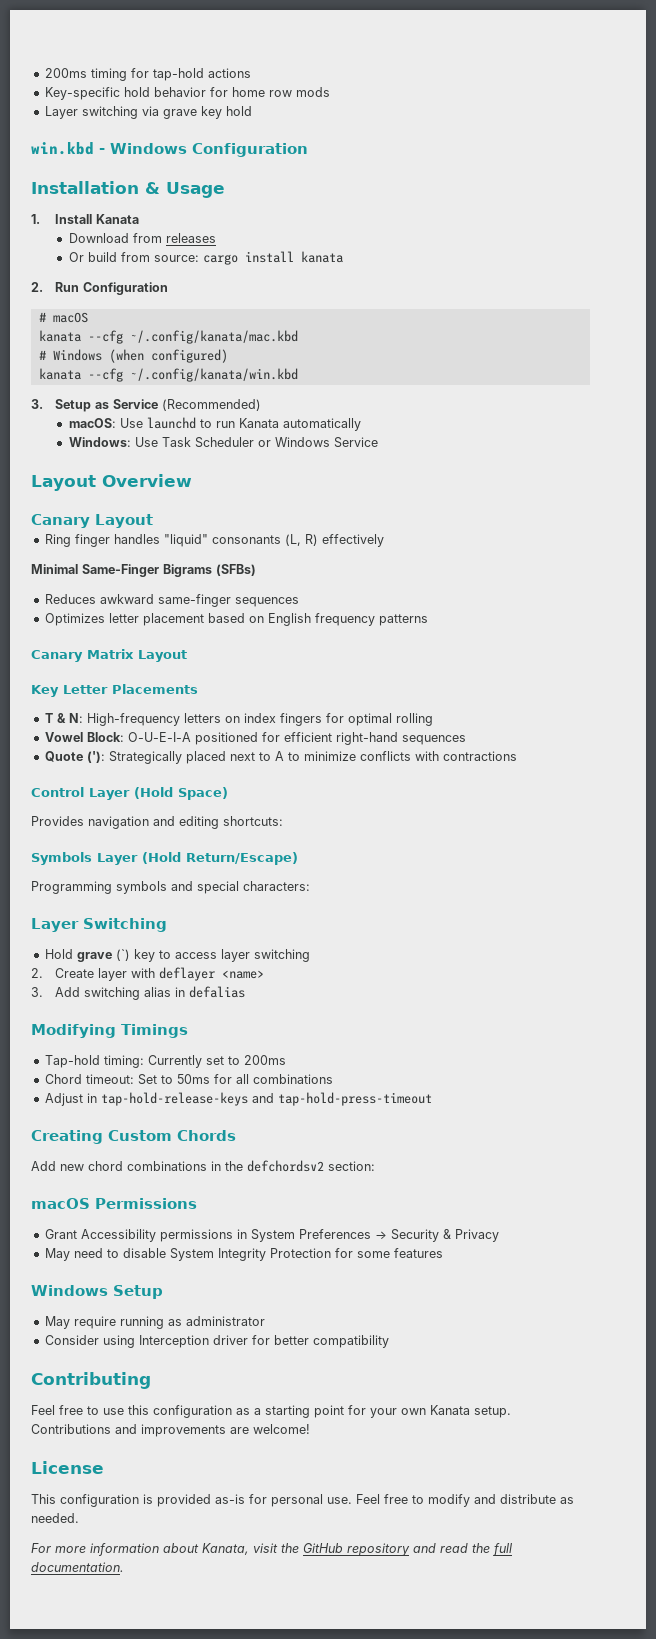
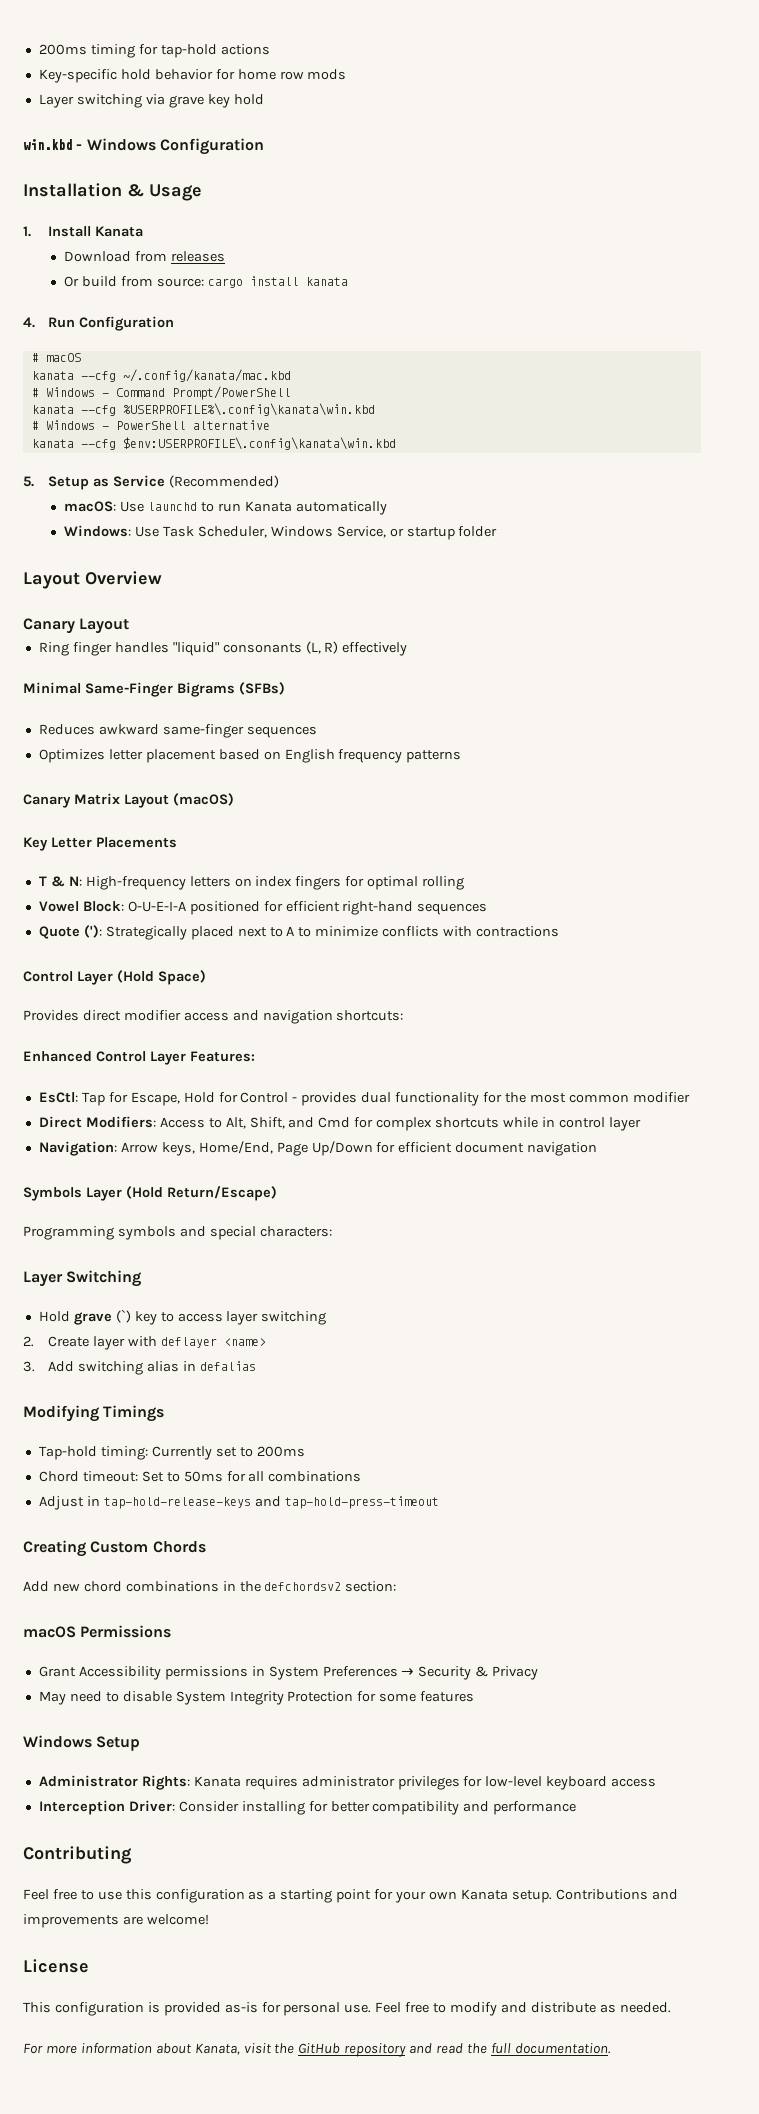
[31,282,43,292] 2. -> [23,317,35,328] 4.
[108,349,228,363] [38,368,298,382] [31,399,43,409] (when configured) // kanata --cfg ~/.config/kanata/win.kbd // 3. -> [101,386,291,400] [31,403,375,416] [31,420,270,430] [31,437,396,450] [23,476,34,487] - Command Prompt/PowerShell // kanata --cfg %USERPROFILE%\.config\kanata\win.kbd // # Windows - PowerShell alternative // kanata --cfg $env:USERPROFILE\.config\kanata\win.kbd // 5.
[194,437,378,448] Scheduler or Windows Service -> [197,526,498,540] Scheduler, Windows Service, or startup folder
(187, 656) none -> [173,793,234,806] (macOS)
[88,816,283,829] navigation and editing shortcuts: -> [82,1010,404,1024] [23,1051,255,1065] [38,1092,690,1106] [38,1116,641,1131] [38,1141,598,1156] direct modifier access and navigation shortcuts: // Enhanced Control Layer Features: // EsCtl: Tap for Escape, Hold for Control - provides dual functionality for the most common modifier // Direct Modifiers: Access to Alt, Shift, and Cmd for complex shortcuts while in control layer // Navigation: Arrow keys, Home/End, Page Up/Down for efficient document navigation
[44,1316,265,1329] [44,1335,248,1348] May require running as administrator // Consider using Interception driver -> [38,1775,657,1790] [38,1800,305,1815] Administrator Rights: Kanata requires administrator privileges for low-level keyboard access // Interception Driver: Consider installing
(389, 1341) none -> [463,1801,577,1815] and performance

